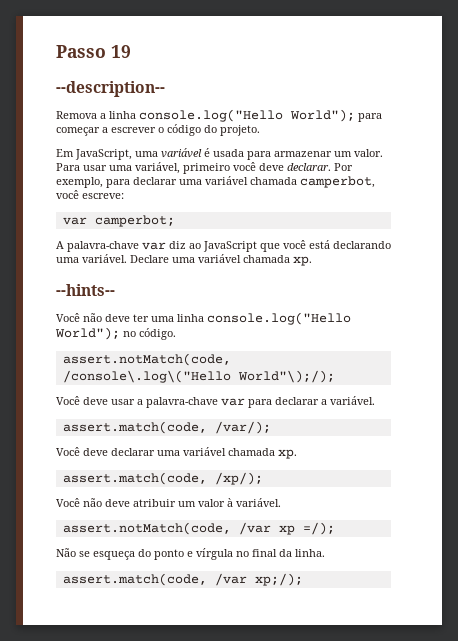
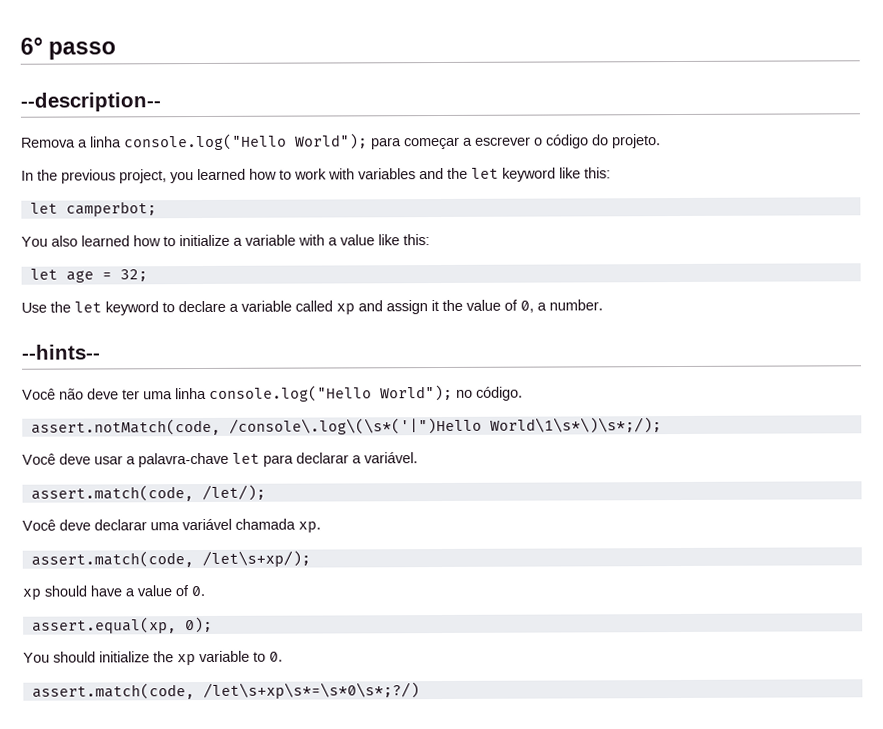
[56,45,131,58] Passo 19 -> [20,36,117,60] 6° passo
[56,148,383,160] [56,162,353,174] [56,176,375,188] [56,190,124,199] [62,215,175,227] [56,240,391,252] [56,254,312,266] Em JavaScript, uma variável é usada para armazenar um valor. Para usar uma variável, primeiro você deve declarar. Por exemplo, para declarar uma variável chamada camperbot, você escreve: // var camperbot; // A palavra-chave var diz ao JavaScript que você está declarando uma variável. Declare uma variável chamada xp. -> [21,167,611,184] [29,201,157,217] [21,234,430,247] [29,268,148,283] [21,299,603,316] In the previous project, you learned how to work with variables and the let keyword like this: // let camperbot; // You also learned how to initialize a variable with a value like this: // let age = 32; // Use the let keyword to declare a variable called xp and assign it the value of 0, a number.
[62,370,335,383] /console\.log\("Hello World"\);/); -> [228,417,662,435] /console\.log\(\s*('|")Hello World\1\s*\)\s*;/);
[221,398,245,406] var -> [232,452,260,464] let
[214,421,271,434] /var/); -> [201,484,266,502] /let/);
[214,472,263,485] [56,498,281,507] [62,522,335,535] [56,548,325,560] [62,573,303,586] /xp/); // Você não deve atribuir um valor à variável. // assert.notMatch(code, /var xp =/); // Não se esqueça do ponto e vírgula no final da linha. // assert.match(code, /var xp;/); -> [201,550,311,568] [22,585,205,600] [31,616,213,634] [23,650,283,666] [31,682,420,700] /let\s+xp/); // xp should have a value of 0. // assert.equal(xp, 0); // You should initialize the xp variable to 0. // assert.match(code, /let\s+xp\s*=\s*0\s*;?/)

